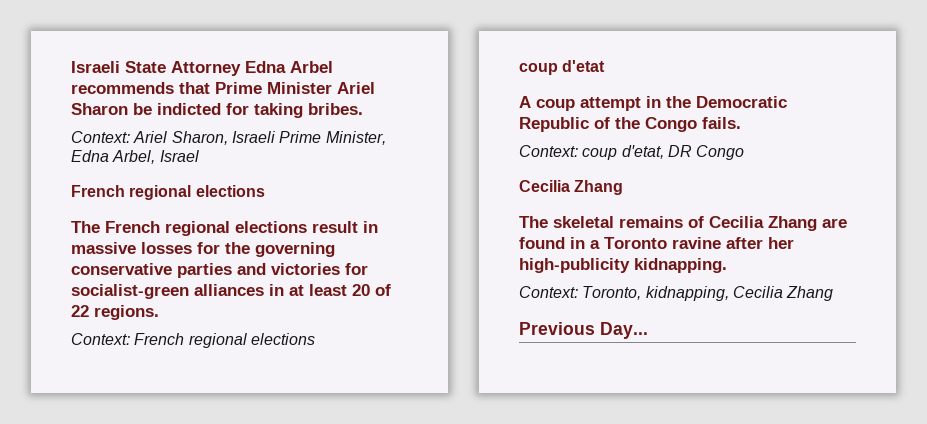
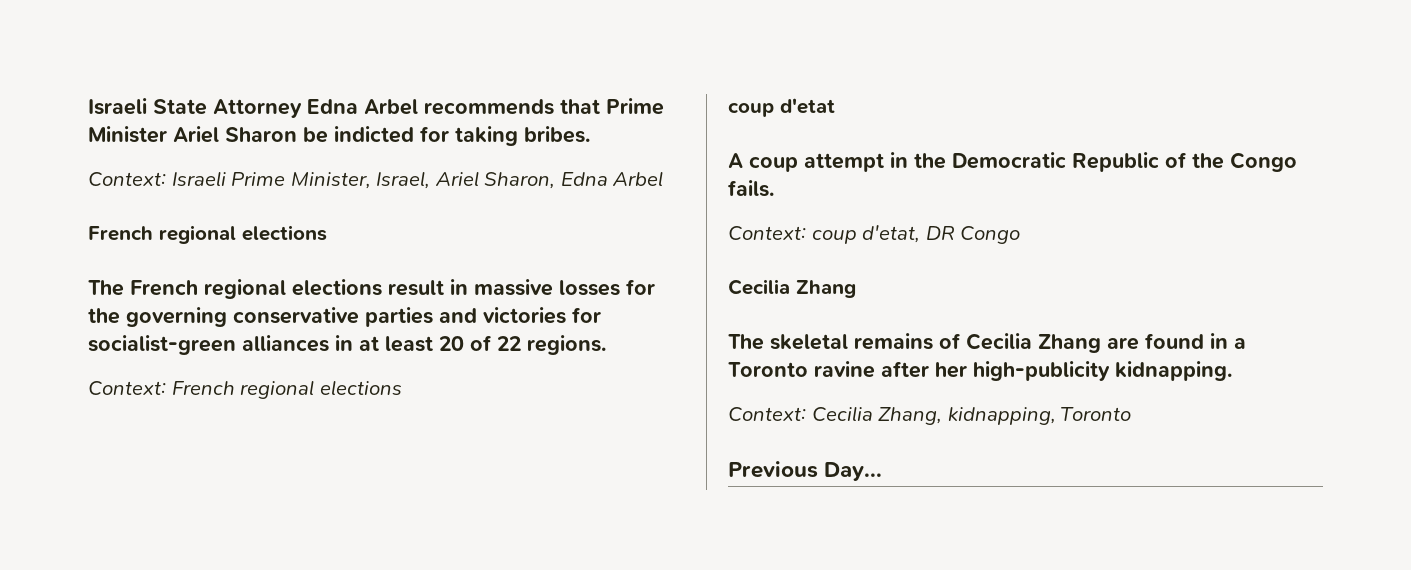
[133,131,228,145] Ariel Sharon, -> (166, 179) none
[71,150,199,164] Edna Arbel, Israel -> [376,171,664,189] Israel, Ariel Sharon, Edna Arbel
[582,286,834,301] Toronto, kidnapping, Cecilia Zhang -> [811,406,1132,425] Cecilia Zhang, kidnapping, Toronto

